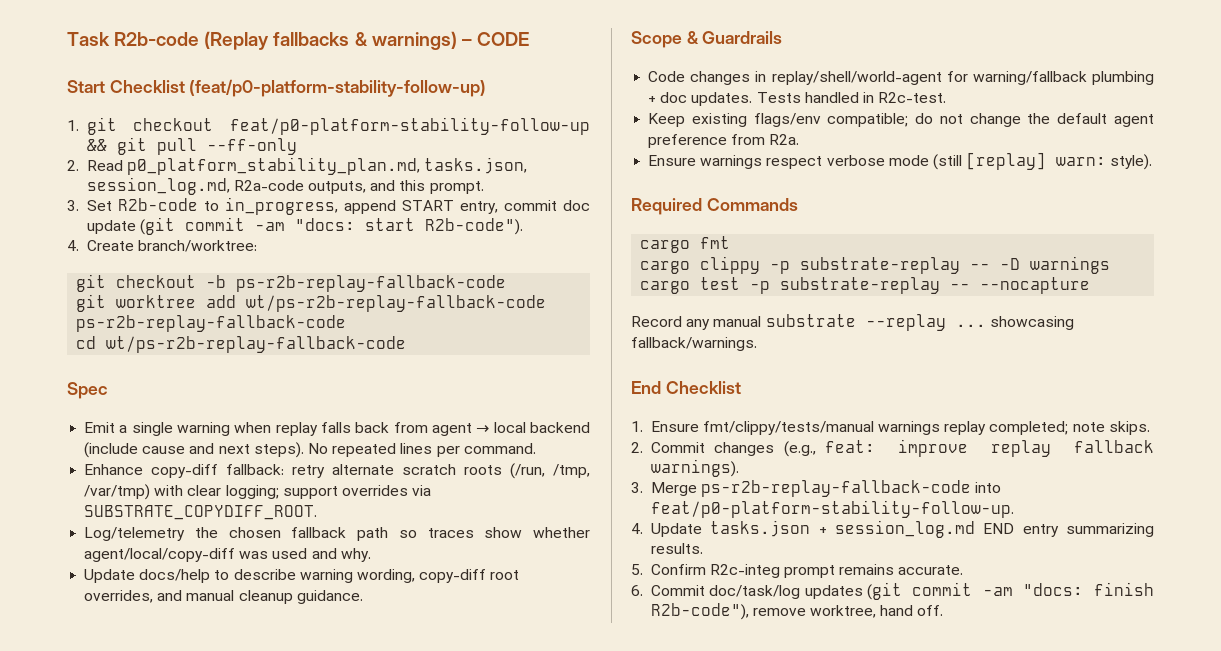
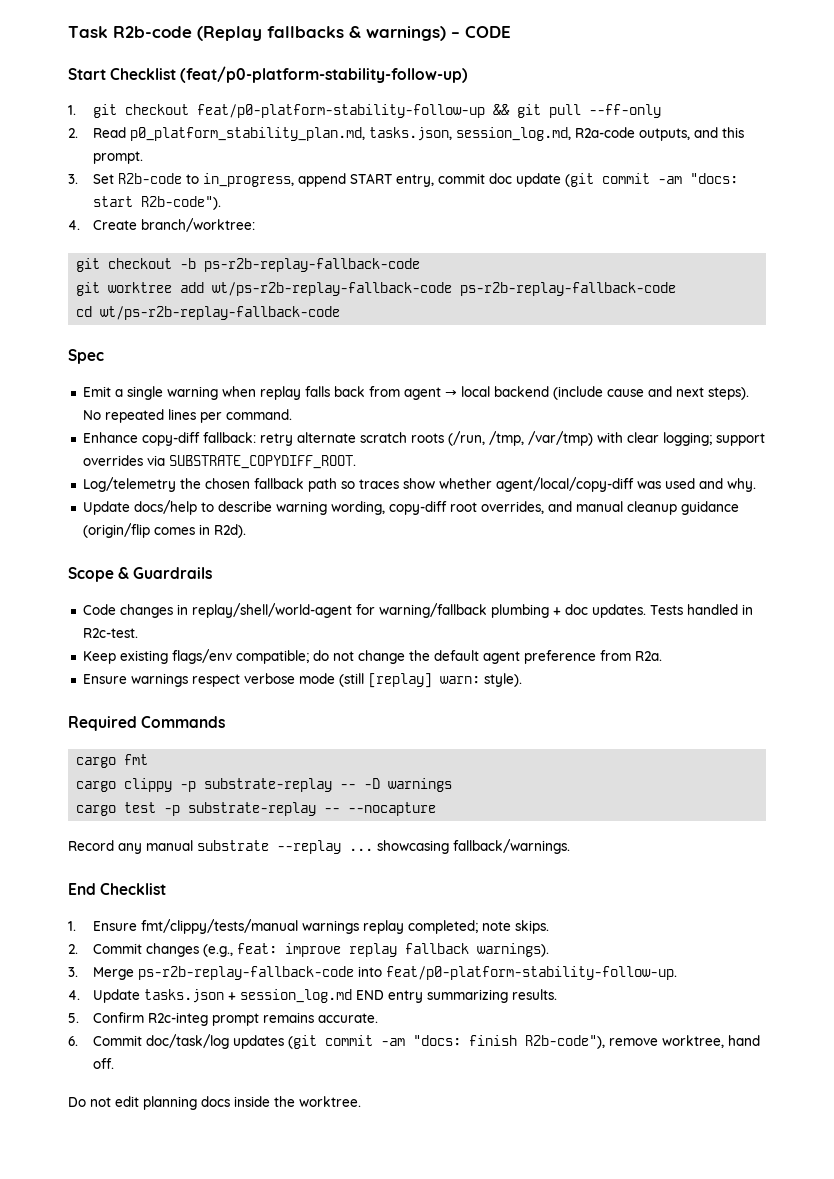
[296,590,363,604] guidance. -> [680,501,739,515] [82,523,246,538] guidance (origin/flip comes in R2d).
(944, 610) none -> [68,1096,361,1110] // Do not edit planning docs inside the worktree.

